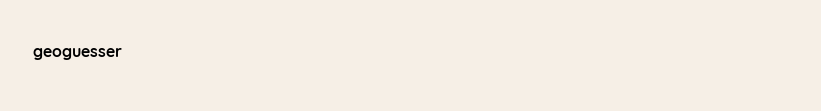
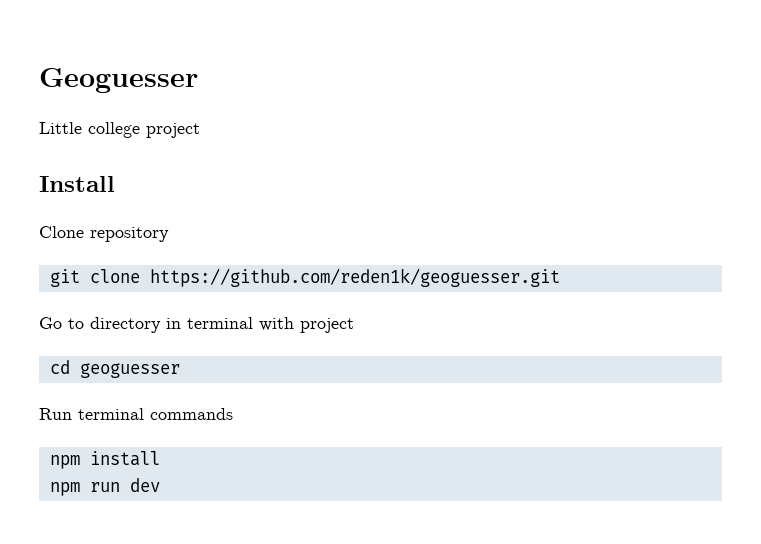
[33,48,122,60] geoguesser -> [39,68,198,93] [39,122,200,138] [39,176,115,192] [39,226,169,242] [49,268,560,287] [39,317,354,333] [49,360,180,378] [39,408,233,420] [49,451,160,469] [49,478,160,496] Geoguesser // Little college project // Install // Clone repository // git clone https://github.com/reden1k/geoguesser.git // Go to directory in terminal with project // cd geoguesser // Run terminal commands // npm install // npm run dev

